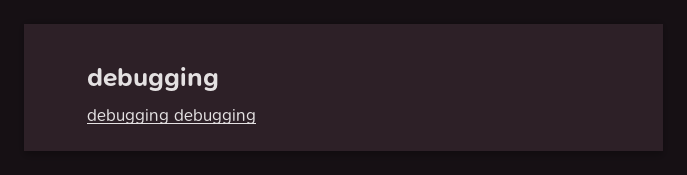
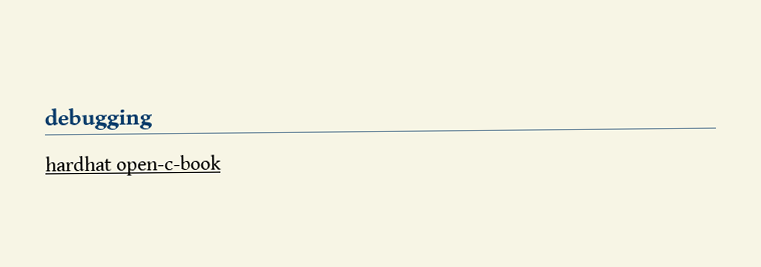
[87,109,256,124] debugging debugging -> [45,154,223,176] hardhat open-c-book

